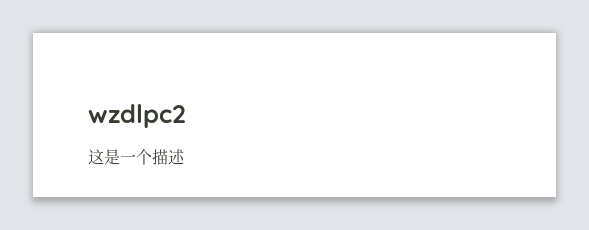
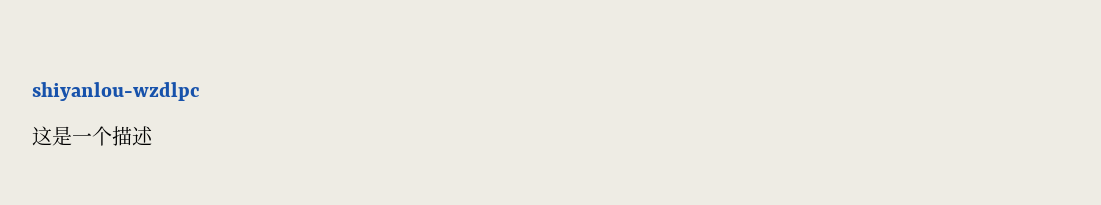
[88,104,186,128] wzdlpc2 -> [32,82,200,101] shiyanlou-wzdlpc

